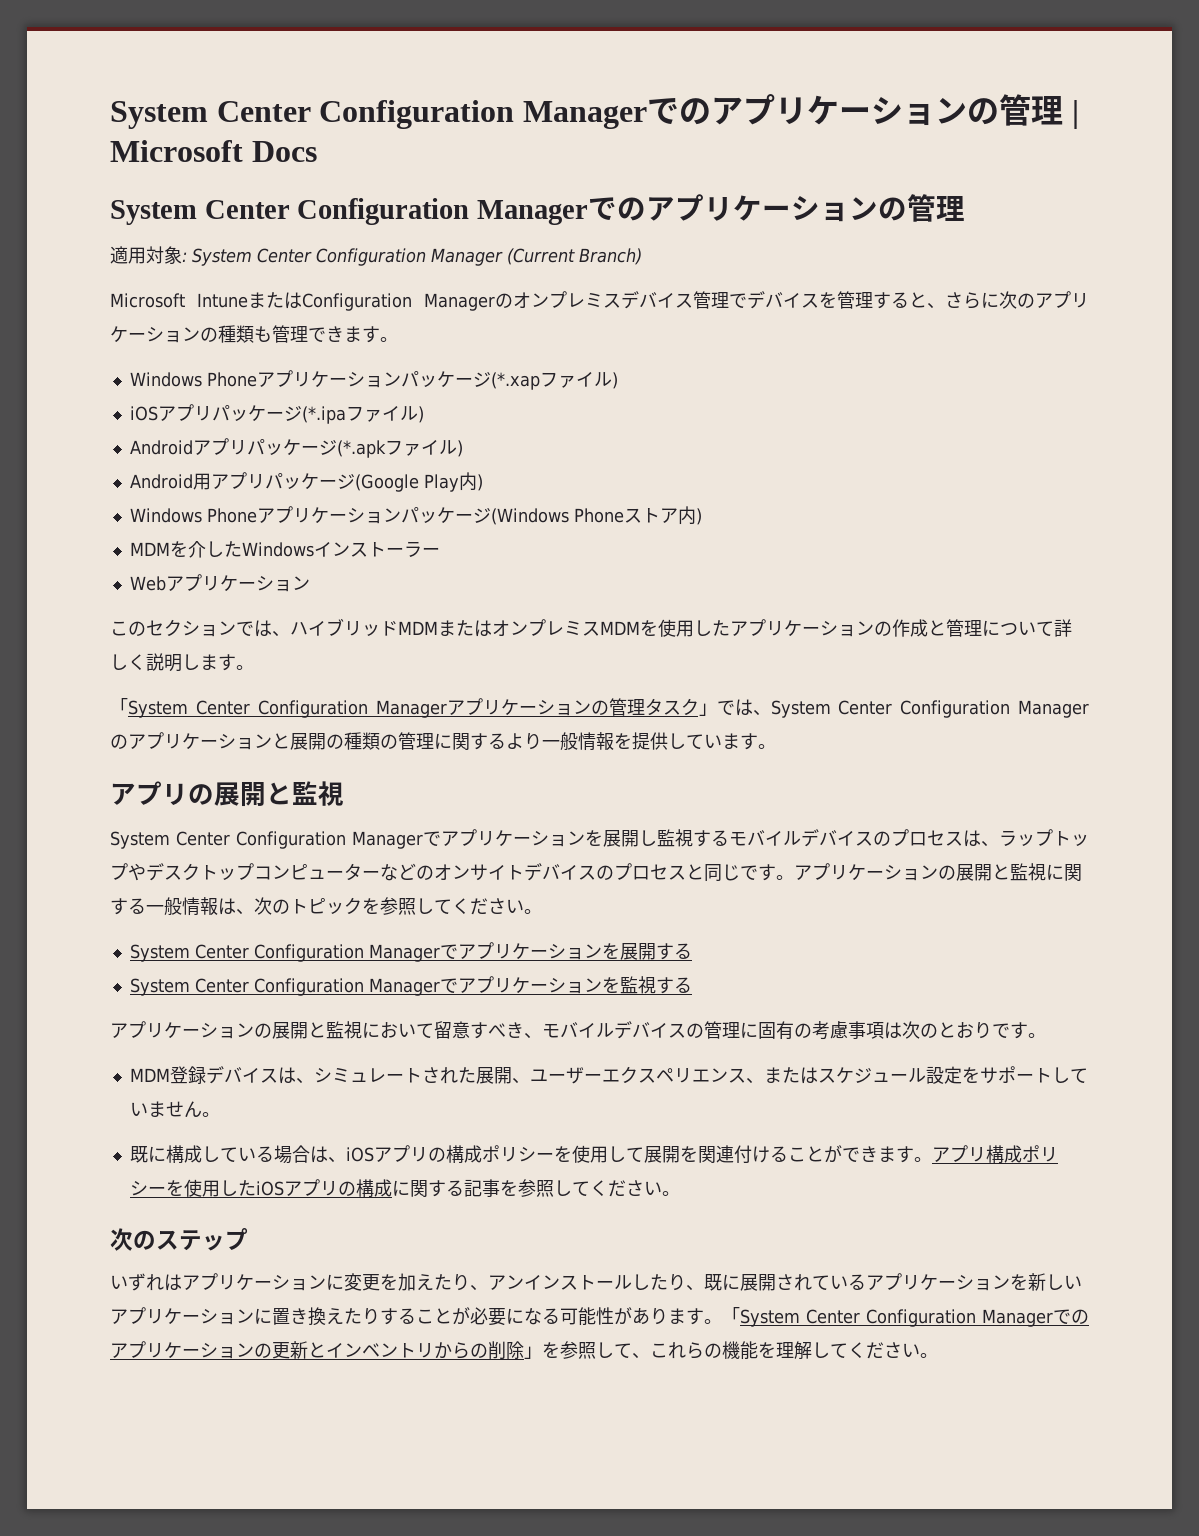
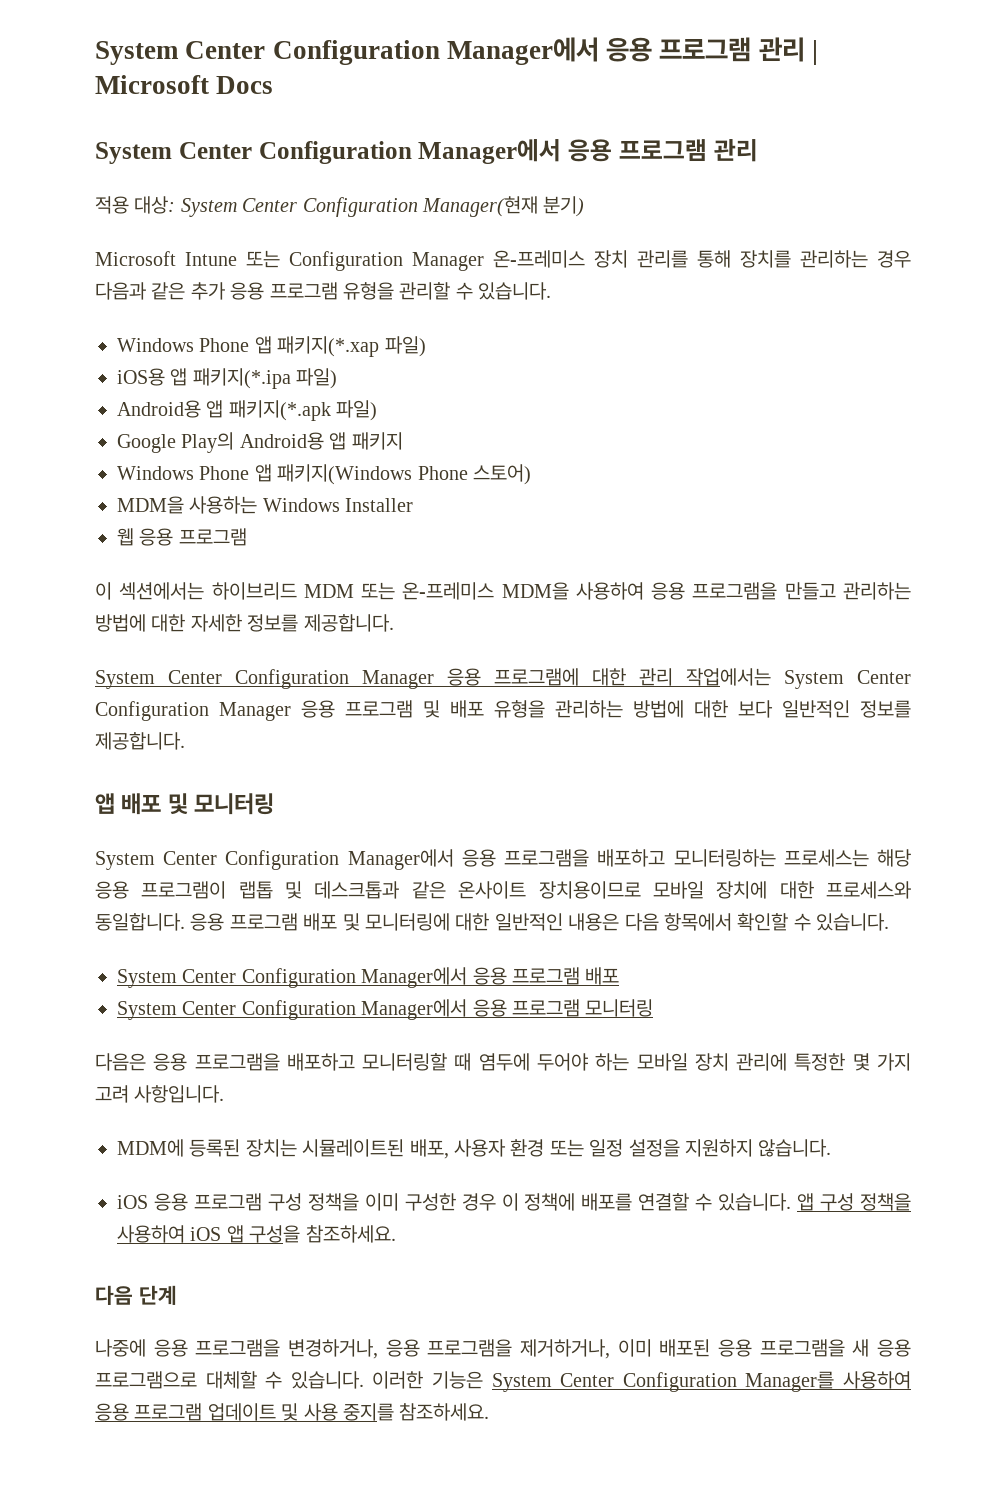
[110,94,1063,129] System Center Configuration Managerでのアプリケーションの管理 -> [95,37,805,65] System Center Configuration Manager에서 응용 프로그램 관리
[477,194,966,225] [110,246,642,266] Managerでのアプリケーションの管理 // 適用対象: System Center Configuration Manager (Current Branch) -> [418,139,758,164] [95,196,585,217] Manager에서 응용 프로그램 관리 // 적용 대상: System Center Configuration Manager(현재 분기)
[248,291,1089,311] [110,325,398,343] [129,370,618,390] [129,404,424,424] [129,438,463,458] [129,472,483,492] [129,506,702,525] [129,541,440,558] [129,574,310,592] [110,618,1072,637] [110,653,254,672] [110,698,1089,718] [110,732,776,751] [110,781,344,807] [110,829,1089,849] [110,863,1082,882] [110,897,542,916] [129,942,692,962] [129,976,692,996] [110,1021,1046,1040] [129,1066,1088,1084] [129,1101,220,1118] [129,1145,1058,1164] [129,1179,680,1197] [110,1228,248,1251] [110,1273,1082,1291] [110,1307,1089,1327] [110,1341,938,1360] またはConfiguration Managerのオンプレミスデバイス管理でデバイスを管理すると、さらに次のアプリケーションの種類も管理できます。 // Windows Phoneアプリケーションパッケージ(*.xapファイル) // iOSアプリパッケージ(*.ipaファイル) // Androidアプリパッケージ(*.apkファイル) // Android用アプリパッケージ(Google Play内) // Windows Phoneアプリケーションパッケージ(Windows Phoneストア内) // MDMを介したWindowsインストーラー // Webアプリケーション // このセクションでは、ハイブリッドMDMまたはオンプレミスMDMを使用したアプリケーションの作成と管理について詳しく説明します。 // 「System Center Configuration Managerアプリケーションの管理タスク」では、System Center Configuration Managerのアプリケーションと展開の種類の管理に関するより一般情報を提供しています。 // アプリの展開と監視 // System Center Configuration Managerでアプリケーションを展開し監視するモバイルデバイスのプロセスは、ラップトップやデスクトップコンピューターなどのオンサイトデバイスのプロセスと同じです。アプリケーションの展開と監視に関する一般情報は、次のトピックを参照してください。 // System Center Configuration Managerでアプリケーションを展開する // System Center Configuration Managerでアプリケーションを監視する // アプリケーションの展開と監視において留意すべき、モバイルデバイスの管理に固有の考慮事項は次のとおりです。 // MDM登録デバイスは、シミュレートされた展開、ユーザーエクスペリエンス、またはスケジュール設定をサポートしていません。 // 既に構成している場合は、iOSアプリの構成ポリシーを使用して展開を関連付けることができます。アプリ構成ポリシーを使用したiOSアプリの構成に関する記事を参照してください。 // 次のステップ // いずれはアプリケーションに変更を加えたり、アンインストールしたり、既に展開されているアプリケーションを新しいアプリケーションに置き換えたりすることが必要になる可能性があります。「System Center Configuration Managerでのアプリケーションの更新とインベントリからの削除」を参照して、これらの機能を理解してください。 -> [246,250,911,271] [95,282,552,300] [117,336,426,357] [117,368,338,389] [117,400,378,421] [117,432,403,453] [117,464,531,485] [117,496,414,514] [117,528,247,546] [95,582,911,600] [95,614,394,632] [95,668,911,689] [95,700,911,721] [95,732,185,750] [95,793,275,815] [95,849,911,870] [95,881,912,899] [95,913,890,931] [117,967,620,988] [117,999,654,1020] [95,1053,912,1071] [95,1085,225,1103] [117,1139,832,1159] [117,1193,911,1211] [117,1225,396,1243] [95,1285,177,1305] [95,1339,911,1359] [95,1371,912,1392] [95,1403,490,1421] 또는 Configuration Manager 온-프레미스 장치 관리를 통해 장치를 관리하는 경우 다음과 같은 추가 응용 프로그램 유형을 관리할 수 있습니다. // Windows Phone 앱 패키지(*.xap 파일) // iOS용 앱 패키지(*.ipa 파일) // Android용 앱 패키지(*.apk 파일) // Google Play의 Android용 앱 패키지 // Windows Phone 앱 패키지(Windows Phone 스토어) // MDM을 사용하는 Windows Installer // 웹 응용 프로그램 // 이 섹션에서는 하이브리드 MDM 또는 온-프레미스 MDM을 사용하여 응용 프로그램을 만들고 관리하는 방법에 대한 자세한 정보를 제공합니다. // System Center Configuration Manager 응용 프로그램에 대한 관리 작업에서는 System Center Configuration Manager 응용 프로그램 및 배포 유형을 관리하는 방법에 대한 보다 일반적인 정보를 제공합니다. // 앱 배포 및 모니터링 // System Center Configuration Manager에서 응용 프로그램을 배포하고 모니터링하는 프로세스는 해당 응용 프로그램이 랩톱 및 데스크톱과 같은 온사이트 장치용이므로 모바일 장치에 대한 프로세스와 동일합니다. 응용 프로그램 배포 및 모니터링에 대한 일반적인 내용은 다음 항목에서 확인할 수 있습니다. // System Center Configuration Manager에서 응용 프로그램 배포 // System Center Configuration Manager에서 응용 프로그램 모니터링 // 다음은 응용 프로그램을 배포하고 모니터링할 때 염두에 두어야 하는 모바일 장치 관리에 특정한 몇 가지 고려 사항입니다. // MDM에 등록된 장치는 시뮬레이트된 배포, 사용자 환경 또는 일정 설정을 지원하지 않습니다. // iOS 응용 프로그램 구성 정책을 이미 구성한 경우 이 정책에 배포를 연결할 수 있습니다. 앱 구성 정책을 사용하여 iOS 앱 구성을 참조하세요. // 다음 단계 // 나중에 응용 프로그램을 변경하거나, 응용 프로그램을 제거하거나, 이미 배포된 응용 프로그램을 새 응용 프로그램으로 대체할 수 있습니다. 이러한 기능은 System Center Configuration Manager를 사용하여 응용 프로그램 업데이트 및 사용 중지를 참조하세요.

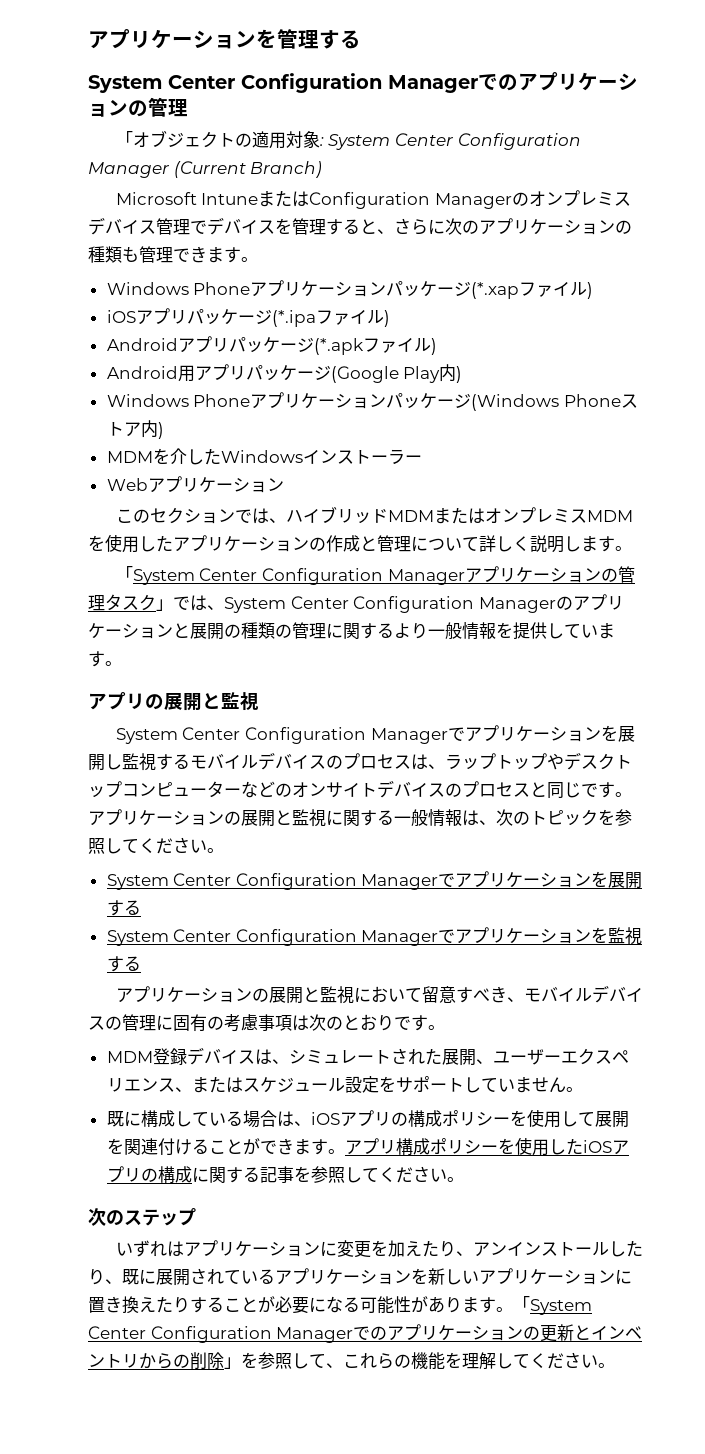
[95,37,819,65] [95,75,274,94] [95,139,758,164] [95,196,585,217] [95,250,911,271] [95,282,552,300] [117,336,426,357] [117,368,338,389] [117,400,378,421] [117,432,403,453] [117,464,531,485] [117,496,414,514] [117,528,247,546] [95,582,911,600] [95,614,394,632] [95,668,911,689] [95,700,911,721] [95,732,185,750] [95,793,275,815] [95,849,911,870] [95,881,912,899] [95,913,890,931] [117,967,620,988] [117,999,654,1020] [95,1053,912,1071] [95,1085,225,1103] [117,1139,832,1159] [117,1193,911,1211] [117,1225,396,1243] [95,1285,177,1305] [95,1339,911,1359] [95,1371,912,1392] [95,1403,490,1421] System Center Configuration Manager에서 응용 프로그램 관리 | Microsoft Docs // System Center Configuration Manager에서 응용 프로그램 관리 // 적용 대상: System Center Configuration Manager(현재 분기) // Microsoft Intune 또는 Configuration Manager 온-프레미스 장치 관리를 통해 장치를 관리하는 경우 다음과 같은 추가 응용 프로그램 유형을 관리할 수 있습니다. // Windows Phone 앱 패키지(*.xap 파일) // iOS용 앱 패키지(*.ipa 파일) // Android용 앱 패키지(*.apk 파일) // Google Play의 Android용 앱 패키지 // Windows Phone 앱 패키지(Windows Phone 스토어) // MDM을 사용하는 Windows Installer // 웹 응용 프로그램 // 이 섹션에서는 하이브리드 MDM 또는 온-프레미스 MDM을 사용하여 응용 프로그램을 만들고 관리하는 방법에 대한 자세한 정보를 제공합니다. // System Center Configuration Manager 응용 프로그램에 대한 관리 작업에서는 System Center Configuration Manager 응용 프로그램 및 배포 유형을 관리하는 방법에 대한 보다 일반적인 정보를 제공합니다. // 앱 배포 및 모니터링 // System Center Configuration Manager에서 응용 프로그램을 배포하고 모니터링하는 프로세스는 해당 응용 프로그램이 랩톱 및 데스크톱과 같은 온사이트 장치용이므로 모바일 장치에 대한 프로세스와 동일합니다. 응용 프로그램 배포 및 모니터링에 대한 일반적인 내용은 다음 항목에서 확인할 수 있습니다. // System Center Configuration Manager에서 응용 프로그램 배포 // System Center Configuration Manager에서 응용 프로그램 모니터링 // 다음은 응용 프로그램을 배포하고 모니터링할 때 염두에 두어야 하는 모바일 장치 관리에 특정한 몇 가지 고려 사항입니다. // MDM에 등록된 장치는 시뮬레이트된 배포, 사용자 환경 또는 일정 설정을 지원하지 않습니다. // iOS 응용 프로그램 구성 정책을 이미 구성한 경우 이 정책에 배포를 연결할 수 있습니다. 앱 구성 정책을 사용하여 iOS 앱 구성을 참조하세요. // 다음 단계 // 나중에 응용 프로그램을 변경하거나, 응용 프로그램을 제거하거나, 이미 배포된 응용 프로그램을 새 응용 프로그램으로 대체할 수 있습니다. 이러한 기능은 System Center Configuration Manager를 사용하여 응용 프로그램 업데이트 및 사용 중지를 참조하세요. -> [88,29,361,49] [88,72,638,93] [88,97,188,117] [115,130,581,150] [88,161,323,178] [115,190,632,209] [88,217,632,235] [88,246,258,263] [106,280,594,299] [106,308,390,327] [106,336,437,355] [106,364,463,383] [106,392,638,411] [106,420,164,439] [106,448,422,465] [106,476,284,493] [115,506,633,524] [88,534,632,553] [115,566,635,585] [88,594,624,613] [88,622,615,640] [88,651,122,667] [88,692,259,711] [115,725,635,744] [88,752,632,771] [88,780,632,799] [88,809,632,827] [88,837,224,854] [106,871,643,890] [106,900,141,916] [106,927,643,946] [106,956,141,972] [115,985,643,1004] [88,1014,445,1032] [106,1047,629,1066] [106,1076,583,1093] [106,1109,629,1128] [106,1137,629,1156] [106,1166,464,1183] [88,1208,196,1226] [115,1240,643,1258] [88,1268,632,1286] [88,1296,592,1315] [88,1324,643,1343] [88,1352,615,1370] アプリケーションを管理する // System Center Configuration Managerでのアプリケーションの管理 // 「オブジェクトの適用対象: System Center Configuration Manager (Current Branch) // Microsoft IntuneまたはConfiguration Managerのオンプレミスデバイス管理でデバイスを管理すると、さらに次のアプリケーションの種類も管理できます。 // Windows Phoneアプリケーションパッケージ(*.xapファイル) // iOSアプリパッケージ(*.ipaファイル) // Androidアプリパッケージ(*.apkファイル) // Android用アプリパッケージ(Google Play内) // Windows Phoneアプリケーションパッケージ(Windows Phoneストア内) // MDMを介したWindowsインストーラー // Webアプリケーション // このセクションでは、ハイブリッドMDMまたはオンプレミスMDMを使用したアプリケーションの作成と管理について詳しく説明します。 // 「System Center Configuration Managerアプリケーションの管理タスク」では、System Center Configuration Managerのアプリケーションと展開の種類の管理に関するより一般情報を提供しています。 // アプリの展開と監視 // System Center Configuration Managerでアプリケーションを展開し監視するモバイルデバイスのプロセスは、ラップトップやデスクトップコンピューターなどのオンサイトデバイスのプロセスと同じです。アプリケーションの展開と監視に関する一般情報は、次のトピックを参照してください。 // System Center Configuration Managerでアプリケーションを展開する // System Center Configuration Managerでアプリケーションを監視する // アプリケーションの展開と監視において留意すべき、モバイルデバイスの管理に固有の考慮事項は次のとおりです。 // MDM登録デバイスは、シミュレートされた展開、ユーザーエクスペリエンス、またはスケジュール設定をサポートしていません。 // 既に構成している場合は、iOSアプリの構成ポリシーを使用して展開を関連付けることができます。アプリ構成ポリシーを使用したiOSアプリの構成に関する記事を参照してください。 // 次のステップ // いずれはアプリケーションに変更を加えたり、アンインストールしたり、既に展開されているアプリケーションを新しいアプリケーションに置き換えたりすることが必要になる可能性があります。「System Center Configuration Managerでのアプリケーションの更新とインベントリからの削除」を参照して、これらの機能を理解してください。

